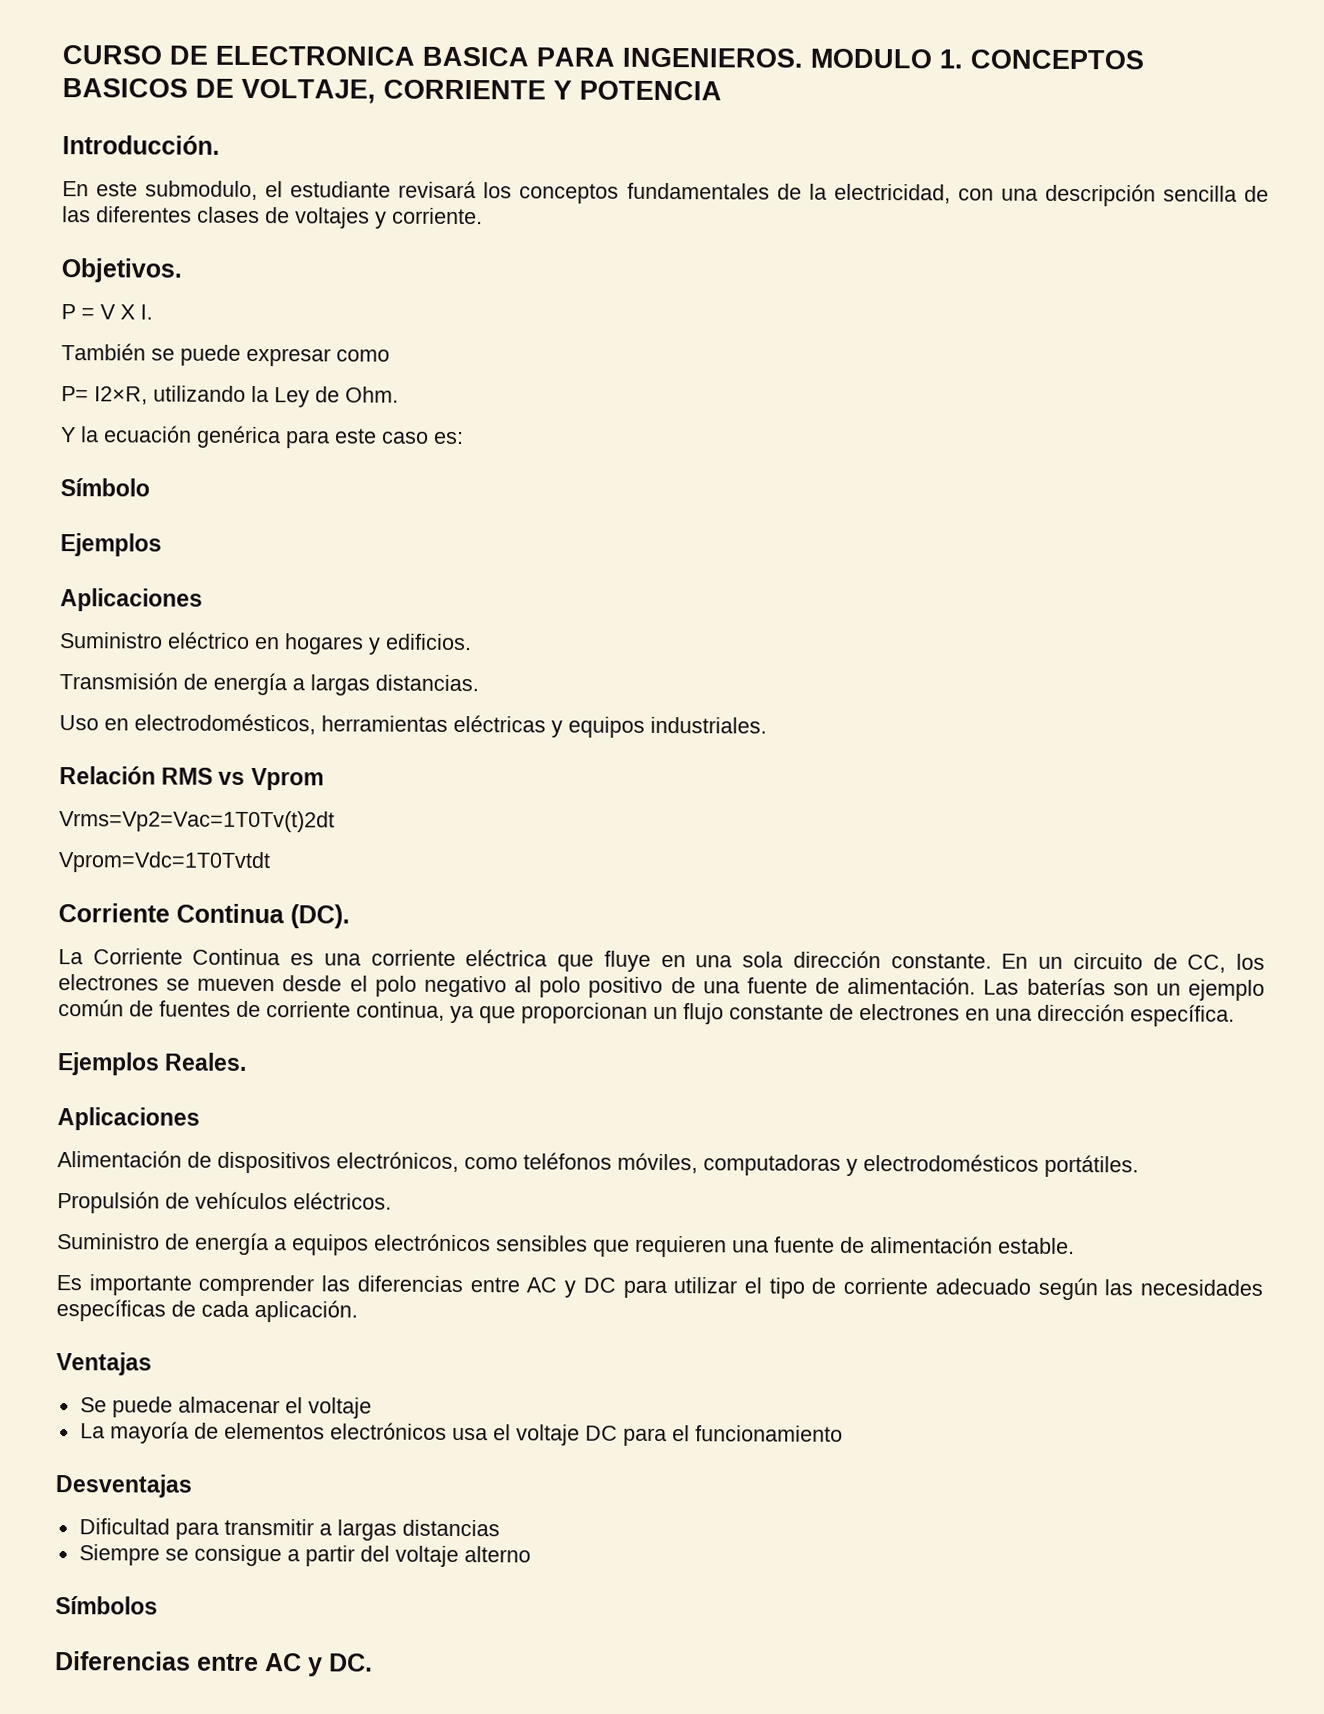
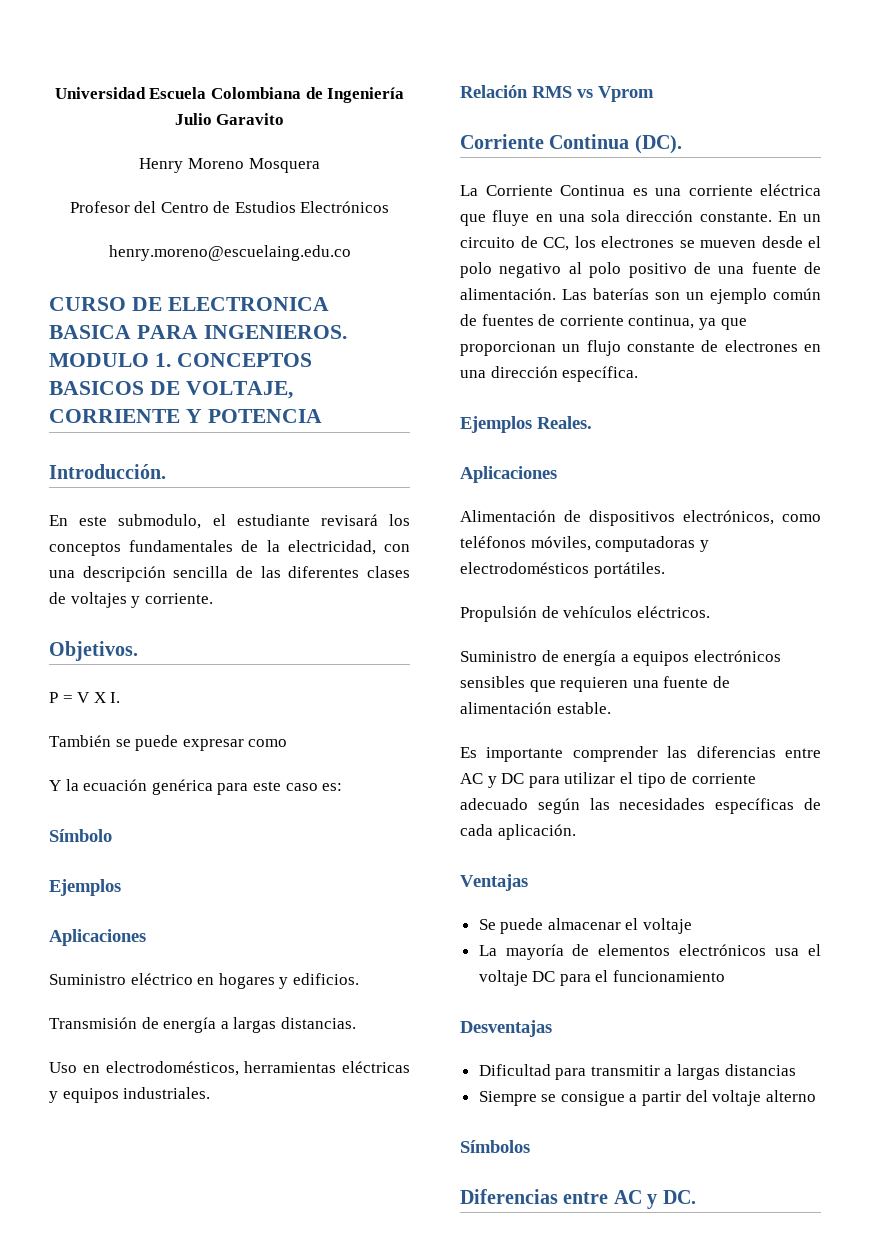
(62, 55) none -> [54,87,405,103] [174,113,285,125] [139,158,320,173] [69,201,390,213] [108,245,351,261] Universidad Escuela Colombiana de Ingeniería Julio Garavito // Henry Moreno Mosquera // Profesor del Centro de Estudios Electrónicos // henry.moreno@escuelaing.edu.co //
[61,385,399,408] // P= I2×R, utilizando la Ley de Ohm. -> (288, 743) none
[59,810,335,833] [58,851,271,874] // Vrms=Vp2=Vac=1T0Tv(t)2dt // Vprom=Vdc=1T0Tvtdt -> (654, 94) none

